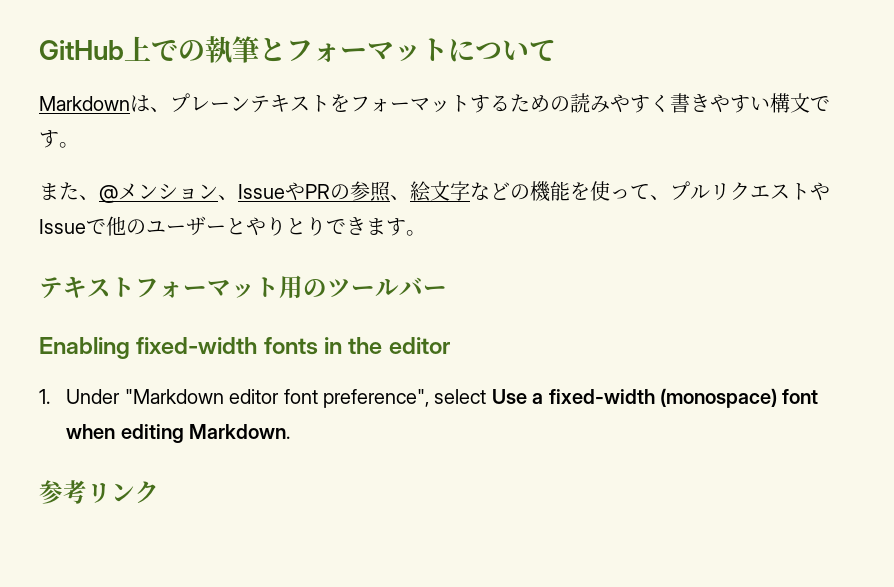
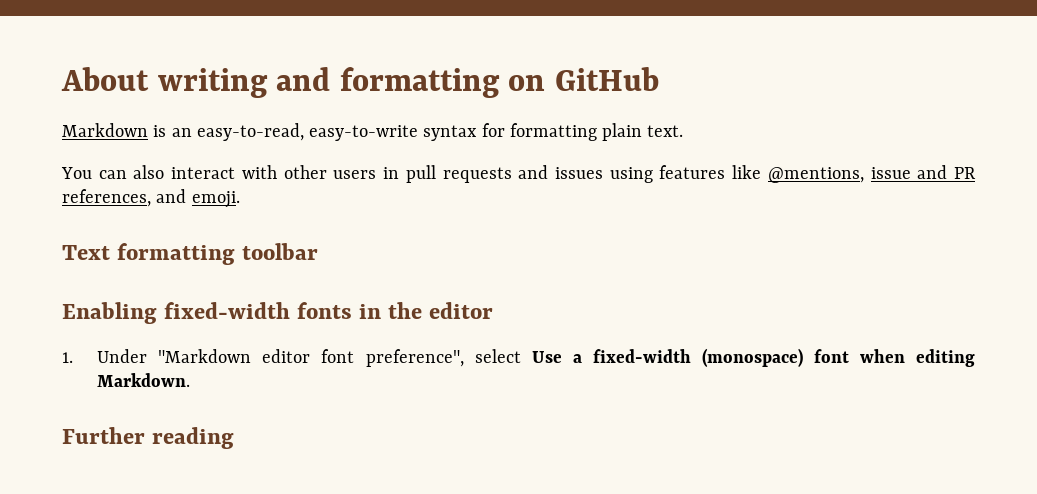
[39,36,556,63] [39,93,830,113] [39,130,79,148] [39,181,830,203] [39,216,426,236] [39,275,447,299] GitHub上での執筆とフォーマットについて // Markdownは、プレーンテキストをフォーマットするための読みやすく書きやすい構文です。 // また、@メンション、IssueやPRの参照、絵文字などの機能を使って、プルリクエストやIssueで他のユーザーとやりとりできます。 // テキストフォーマット用のツールバー -> [61,67,659,98] [62,123,684,141] [61,165,976,183] [62,189,240,208] [62,243,319,265] About writing and formatting on GitHub // Markdown is an easy-to-read, easy-to-write syntax for formatting plain text. // You can also interact with other users in pull requests and issues using features like @mentions, issue and PR references, and emoji. // Text formatting toolbar
[39,480,159,504] 参考リンク -> [62,427,235,449] Further reading

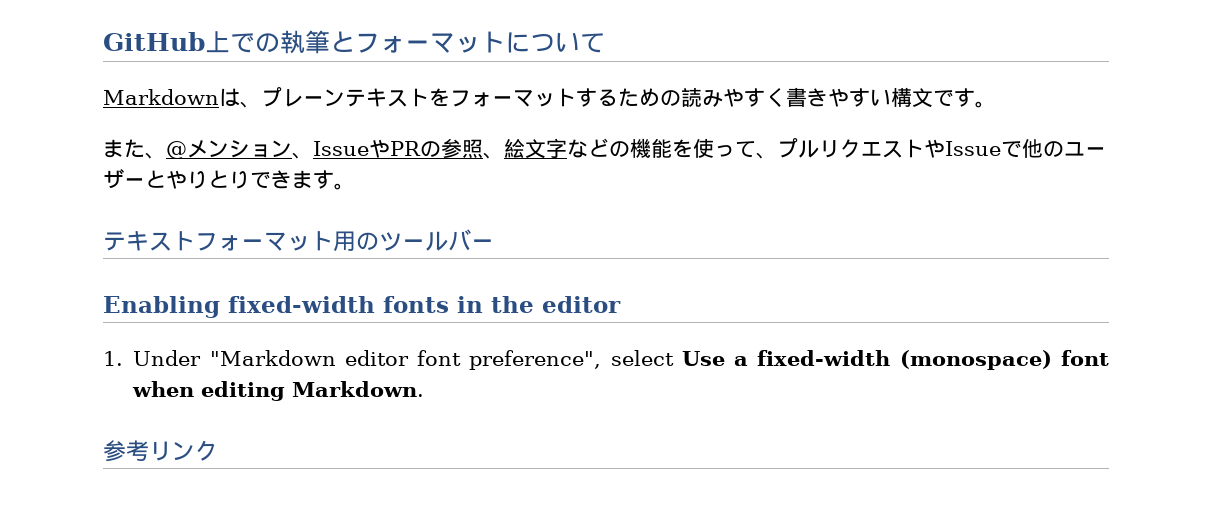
[61,67,659,98] [62,123,684,141] [61,165,976,183] [62,189,240,208] [62,243,319,265] About writing and formatting on GitHub // Markdown is an easy-to-read, easy-to-write syntax for formatting plain text. // You can also interact with other users in pull requests and issues using features like @mentions, issue and PR references, and emoji. // Text formatting toolbar -> [103,30,605,54] [103,87,996,108] [103,138,1106,159] [103,169,355,190] [103,229,494,252] GitHub上での執筆とフォーマットについて // Markdownは、プレーンテキストをフォーマットするための読みやすく書きやすい構文です。 // また、@メンション、IssueやPRの参照、絵文字などの機能を使って、プルリクエストやIssueで他のユーザーとやりとりできます。 // テキストフォーマット用のツールバー
[62,427,235,449] Further reading -> [103,440,218,462] 参考リンク

